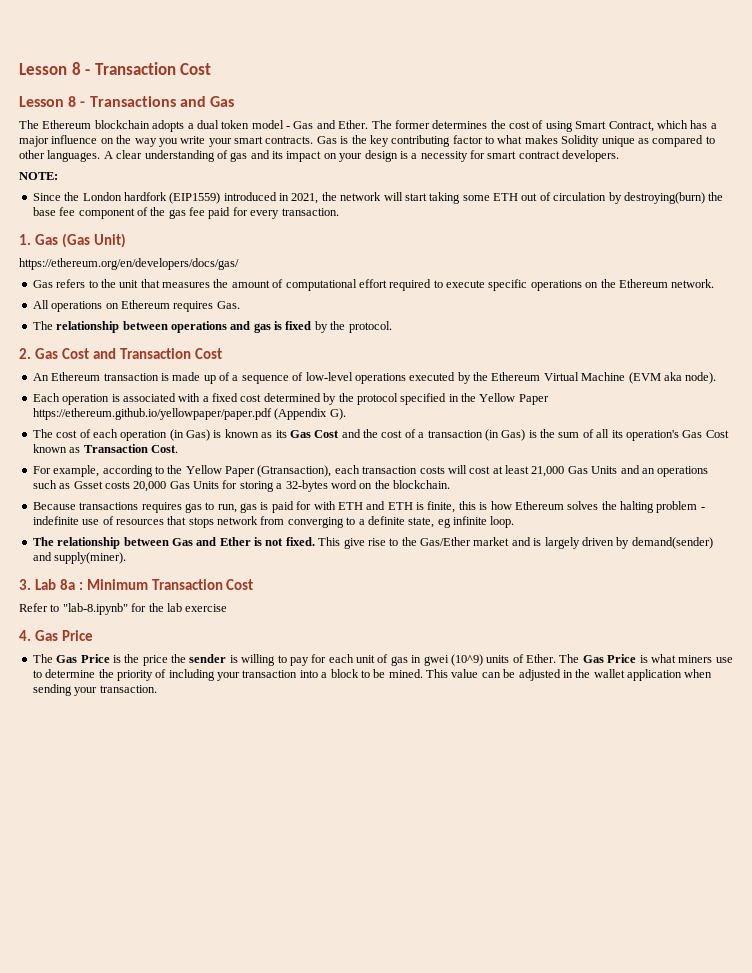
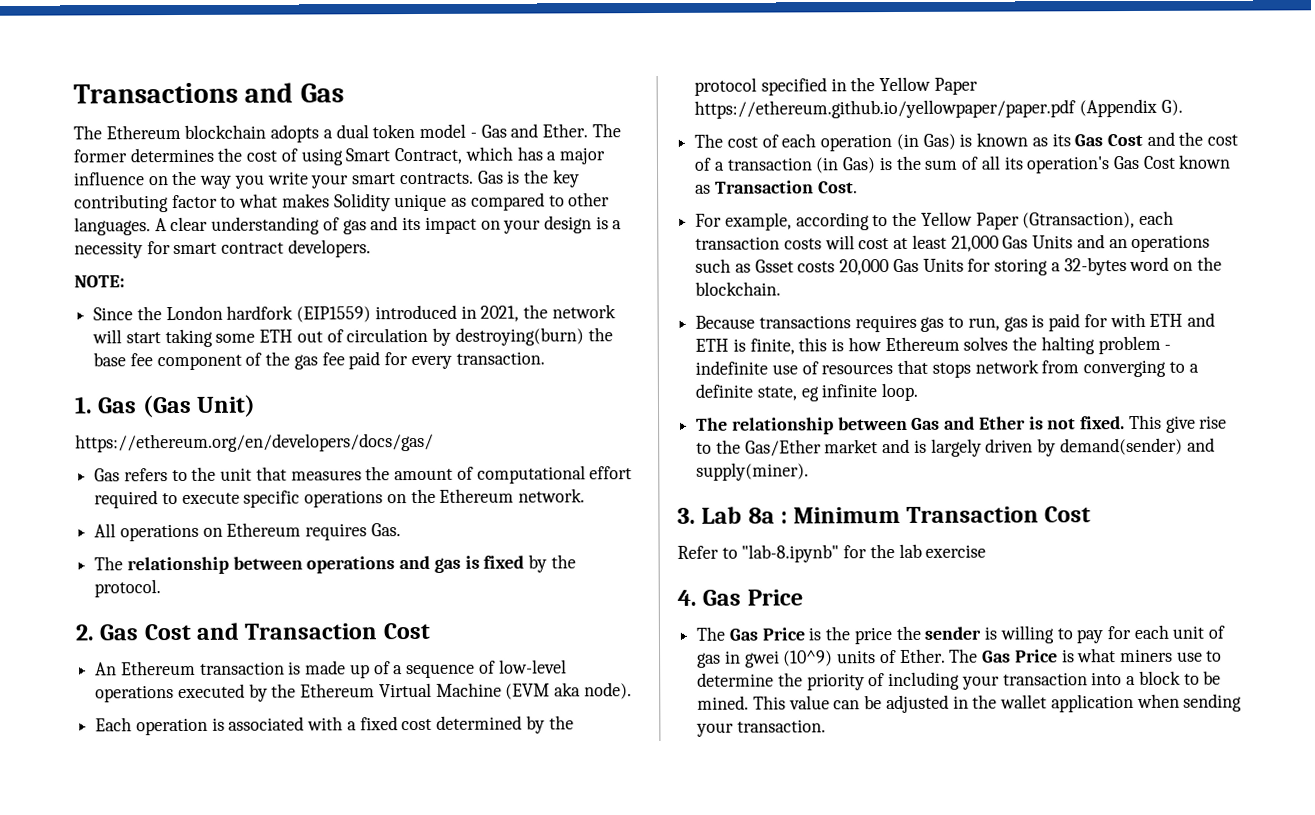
[19,62,212,75] [19,96,86,107] Lesson 8 - Transaction Cost // Lesson 8 - -> (73, 93) none

